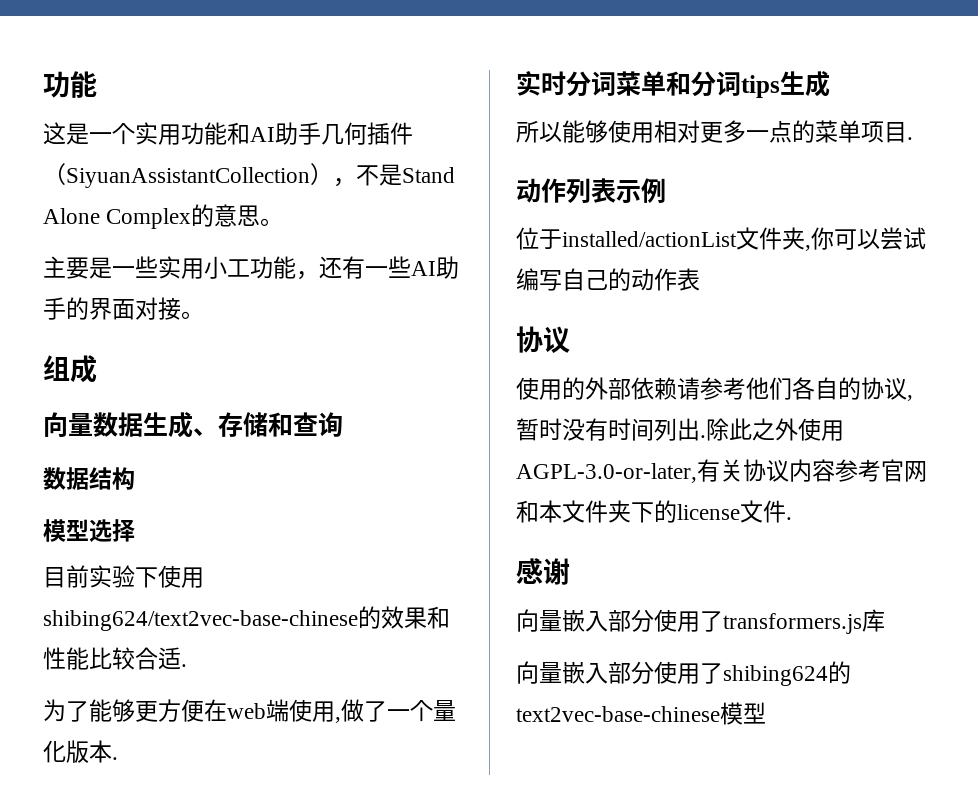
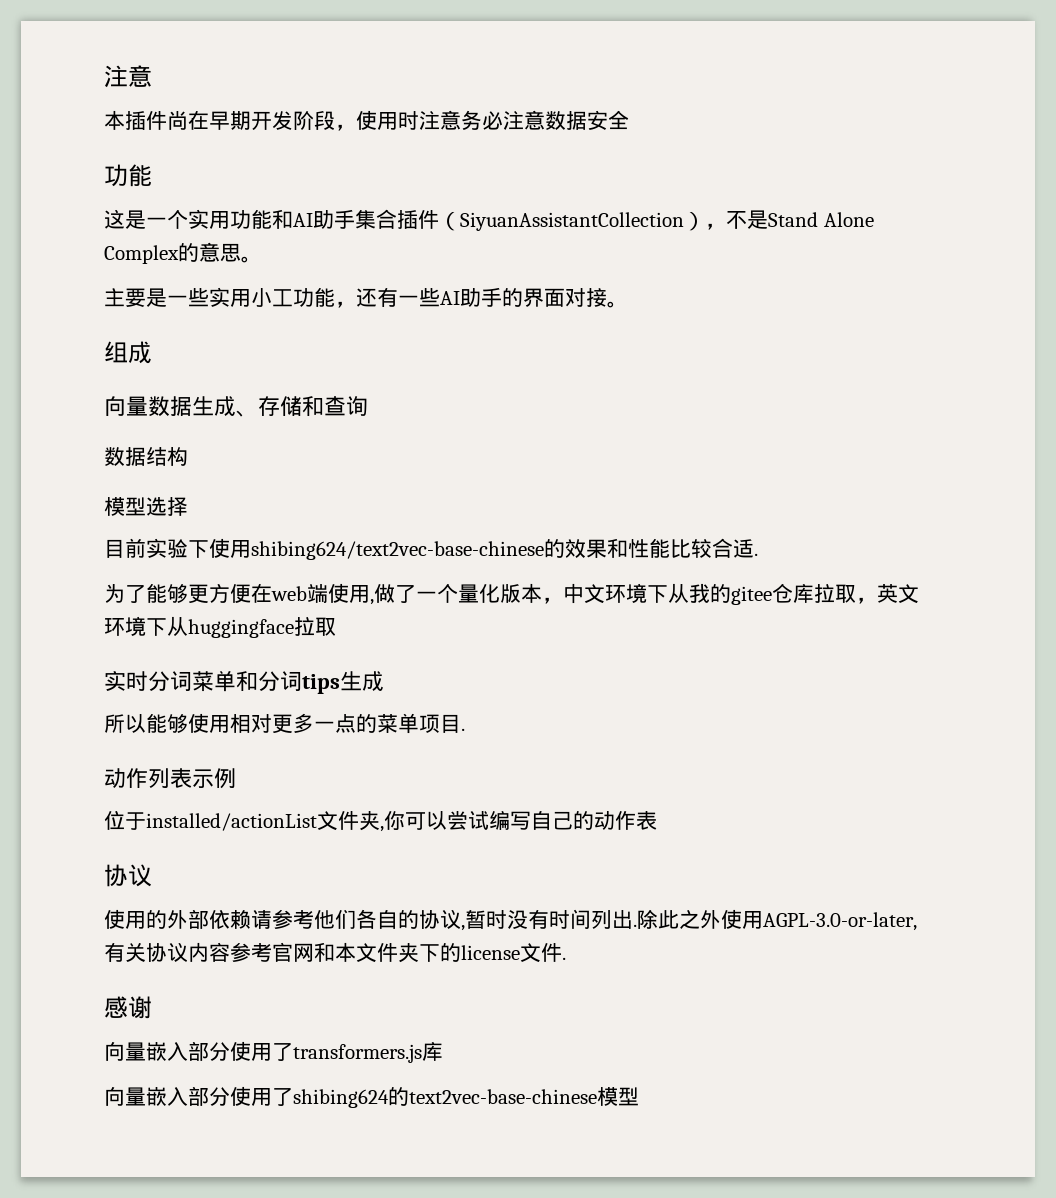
(43, 84) none -> [104,65,152,88] [104,110,629,131] 注意 // 本插件尚在早期开发阶段，使用时注意务必注意数据安全 //
[321,122,367,145] 几何 -> [355,209,397,229] 集合
[112,757,118,760] . -> [542,583,919,605] [104,616,336,638] ，中文环境下从我的gitee仓库拉取，英文环境下从huggingface拉取

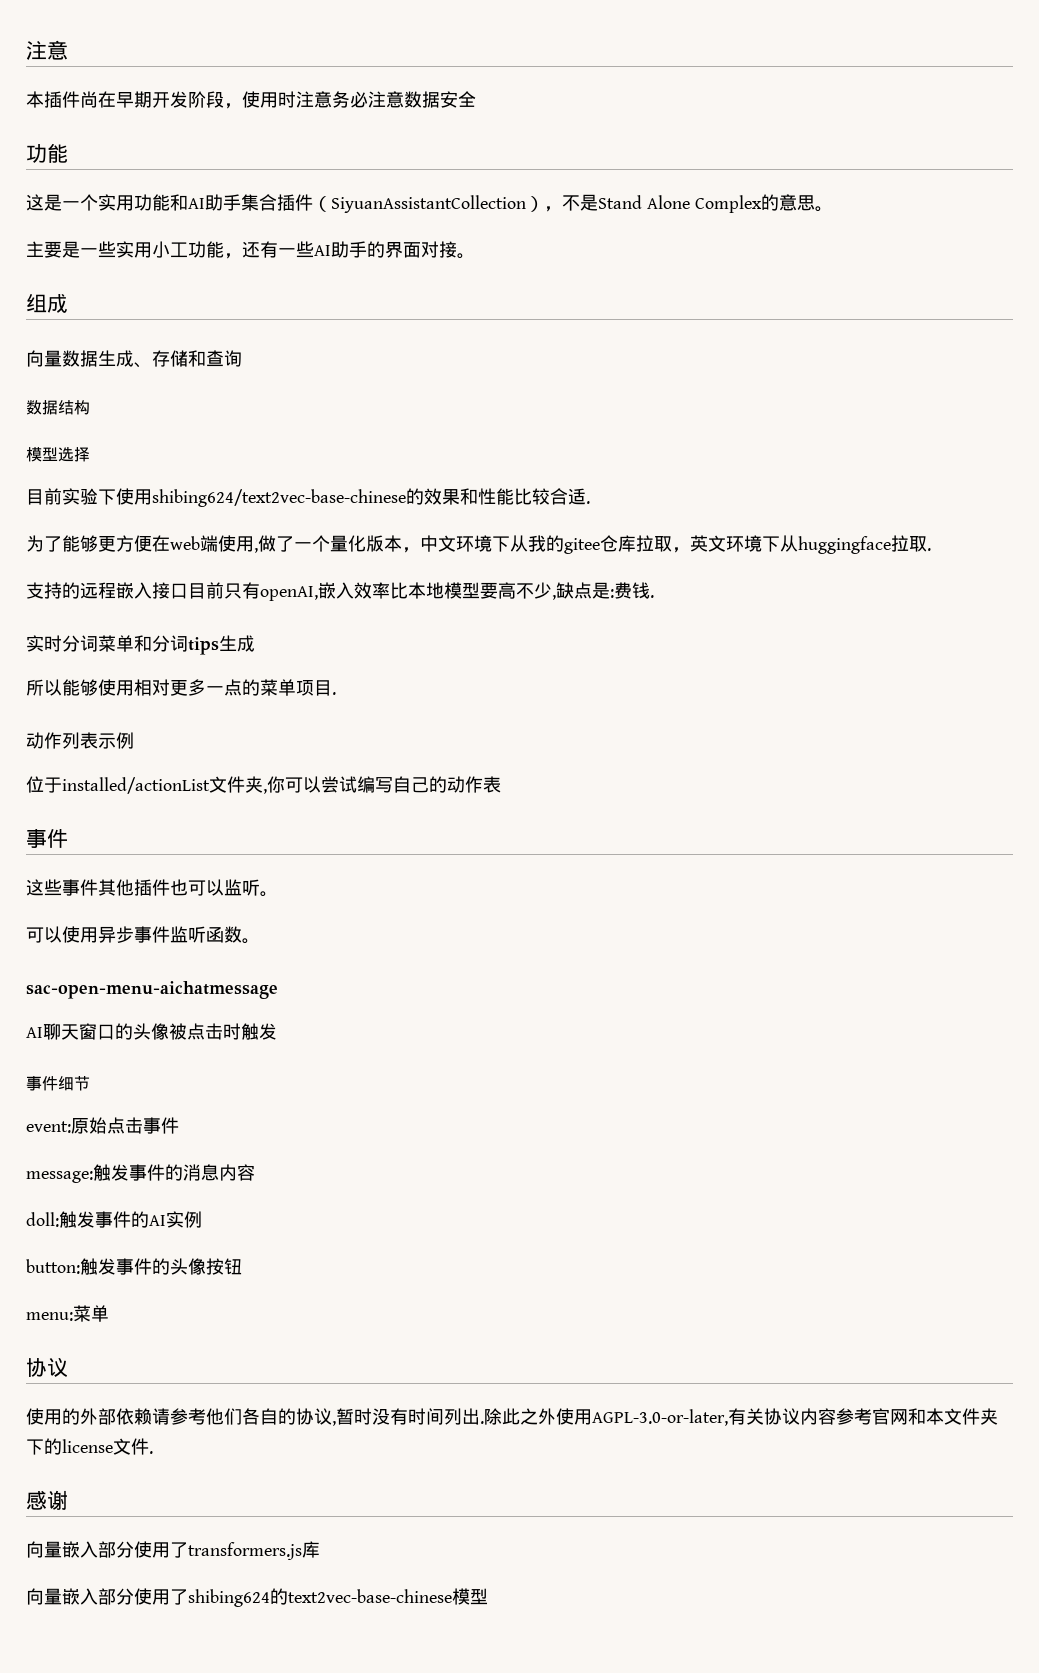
(336, 626) none -> [927,548,931,551] [26,582,654,601] . // 支持的远程嵌入接口目前只有openAI,嵌入效率比本地模型要高不少,缺点是:费钱.
(657, 820) none -> [26,829,68,848] [26,879,278,897] [26,926,260,944] [26,981,278,999] [26,1023,277,1040] [26,1076,90,1091] [26,1117,179,1134] [26,1164,255,1183] [26,1211,202,1228] [26,1258,242,1275] [26,1305,109,1322] // 事件 // 这些事件其他插件也可以监听。 // 可以使用异步事件监听函数。 // sac-open-menu-aichatmessage // AI聊天窗口的头像被点击时触发 // 事件细节 // event:原始点击事件 // message:触发事件的消息内容 // doll:触发事件的AI实例 // button:触发事件的头像按钮 // menu:菜单

